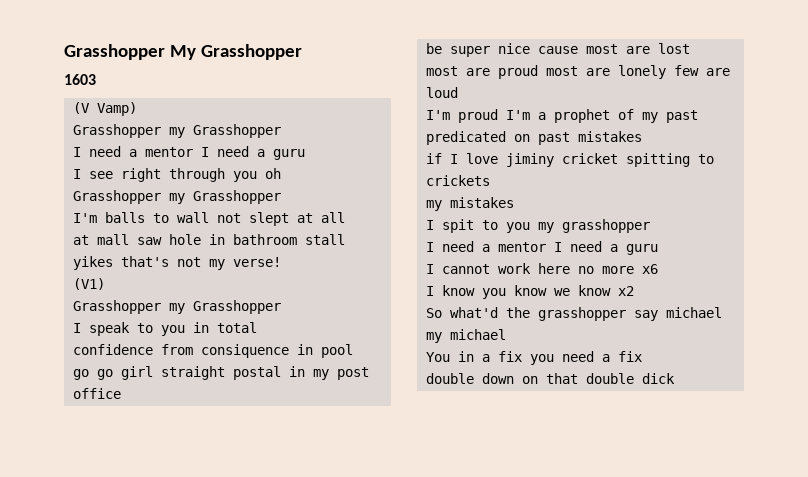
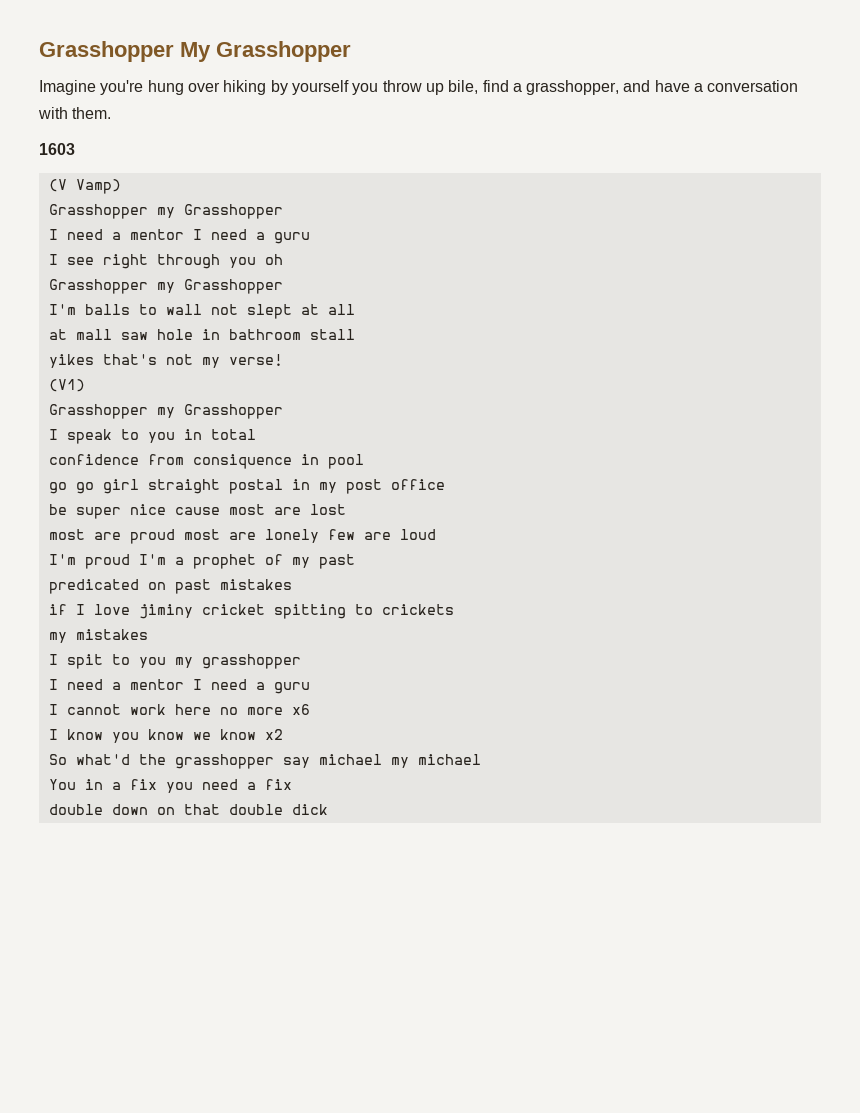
(303, 52) none -> [39,80,799,95] [38,107,112,119] // Imagine you're hung over hiking by yourself you throw up bile, find a grasshopper, and have a conversation with them.

